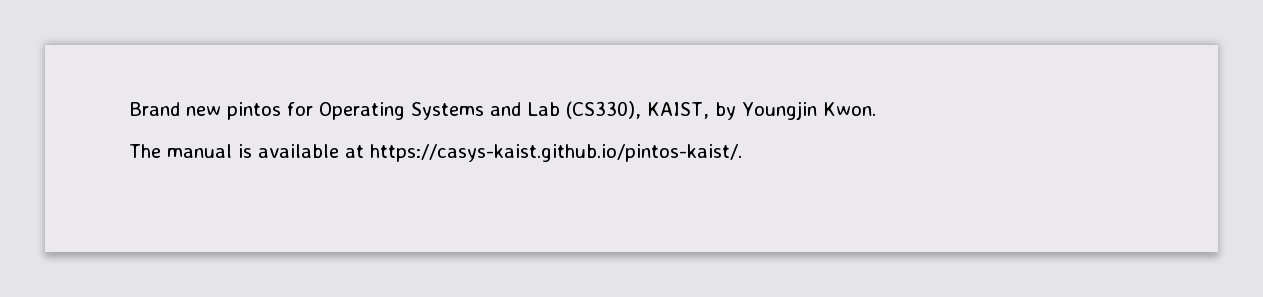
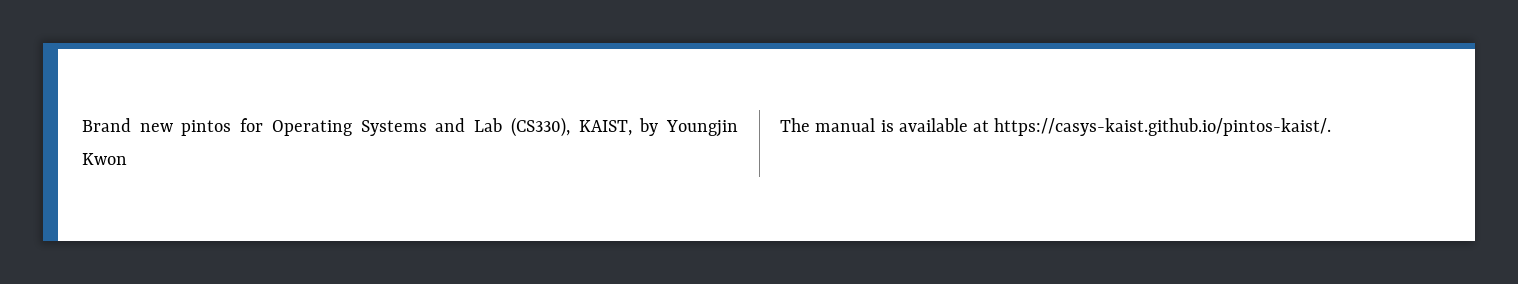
[822,102,876,116] Kwon. -> [82,153,127,165] Kwon

